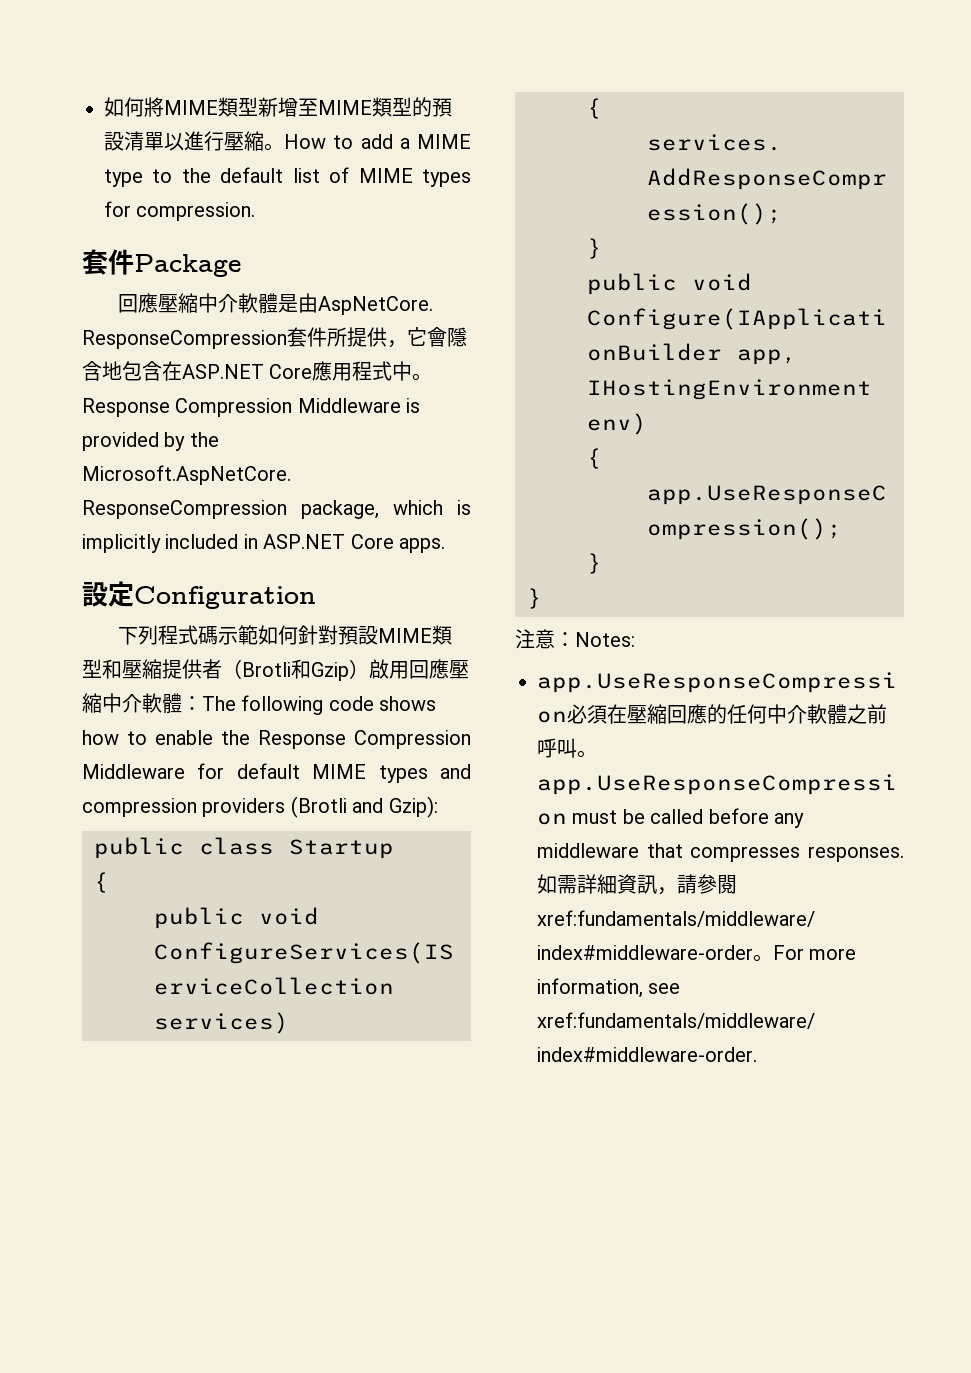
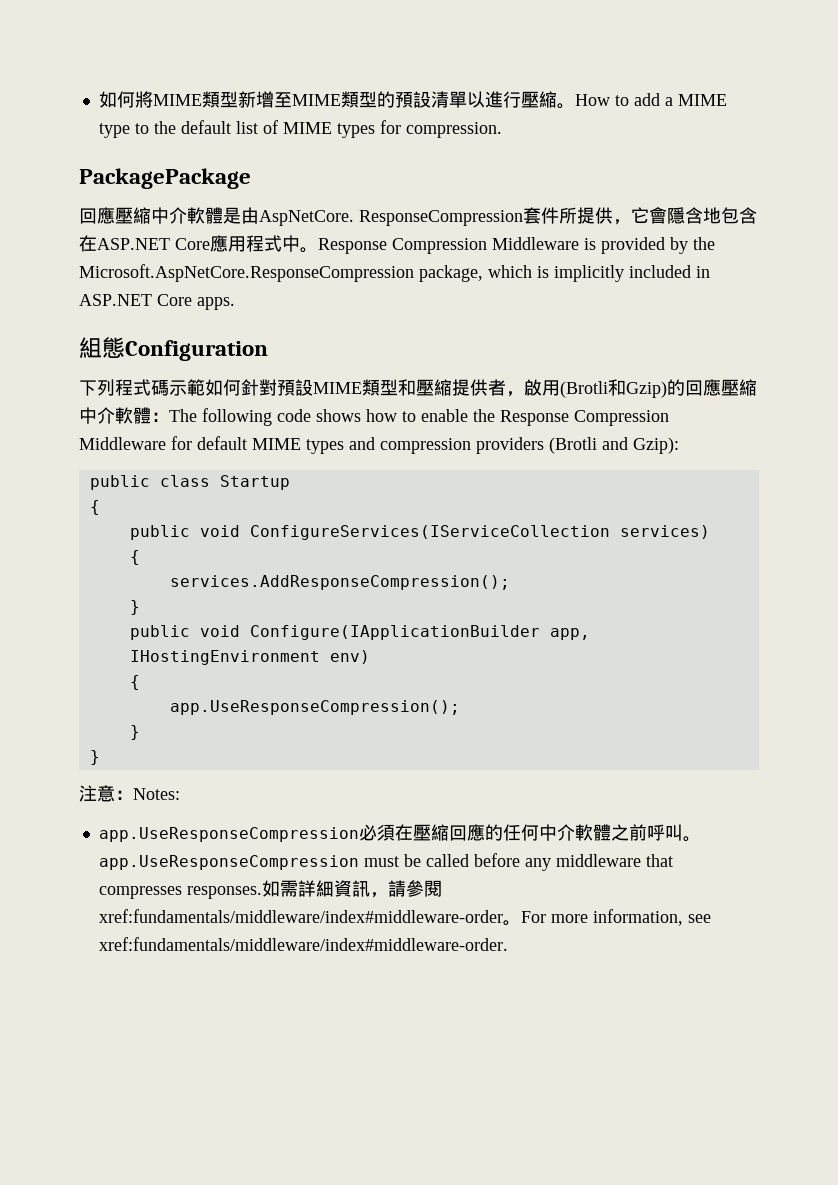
[82,249,241,277] 套件Package -> [79,168,251,189] PackagePackage
[82,581,134,607] 設定 -> [79,337,125,359] 組態
[222,659,409,681] （Brotli和Gzip）啟用 -> [506,379,685,398] ，啟用(Brotli和Gzip)的

